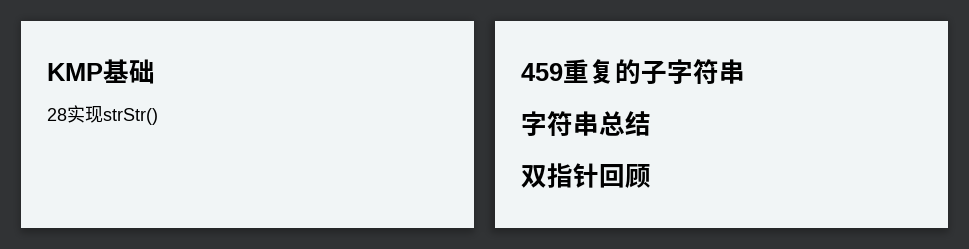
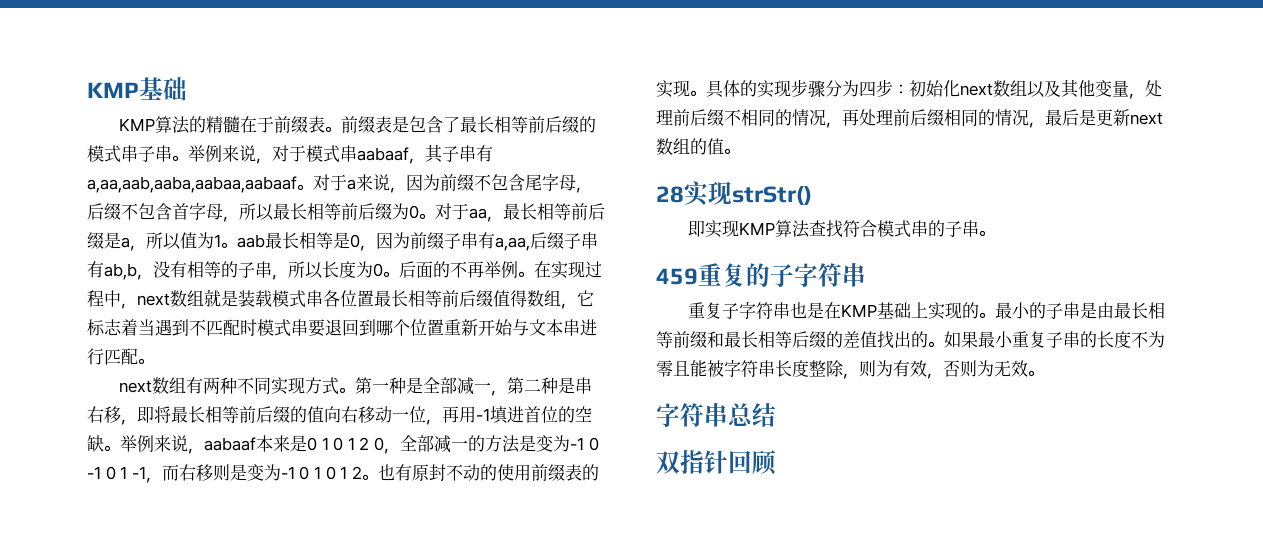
[47,105,158,125] 28实现strStr() -> [118,116,596,134] [87,144,493,164] [87,174,592,193] [87,203,605,222] [87,232,598,251] [87,261,602,280] [87,289,594,309] [87,319,597,337] [87,348,154,365] [118,377,592,396] [87,406,592,425] [87,435,599,454] [87,464,599,483] [656,79,1162,99] [656,109,1163,128] [656,138,740,155] [656,181,812,206] [687,220,995,238] KMP算法的精髓在于前缀表。前缀表是包含了最长相等前后缀的模式串子串。举例来说，对于模式串aabaaf，其子串有a,aa,aab,aaba,aabaa,aabaaf。对于a来说，因为前缀不包含尾字母，后缀不包含首字母，所以最长相等前后缀为0。对于aa，最长相等前后缀是a，所以值为1。aab最长相等是0，因为前缀子串有a,aa,后缀子串有ab,b，没有相等的子串，所以长度为0。后面的不再举例。在实现过程中，next数组就是装载模式串各位置最长相等前后缀值得数组，它标志着当遇到不匹配时模式串要退回到哪个位置重新开始与文本串进行匹配。 // next数组有两种不同实现方式。第一种是全部减一，第二种是串右移，即将最长相等前后缀的值向右移动一位，再用-1填进首位的空缺。举例来说，aabaaf本来是0 1 0 1 2 0，全部减一的方法是变为-1 0 -1 0 1 -1，而右移则是变为-1 0 1 0 1 2。也有原封不动的使用前缀表的实现。具体的实现步骤分为四步：初始化next数组以及其他变量，处理前后缀不相同的情况，再处理前后缀相同的情况，最后是更新next数组的值。 // 28实现strStr() // 即实现KMP算法查找符合模式串的子串。
(745, 71) none -> [687,302,1165,320] [656,331,1165,349] [656,360,1044,379] // 重复子字符串也是在KMP基础上实现的。最小的子串是由最长相等前缀和最长相等后缀的差值找出的。如果最小重复子串的长度不为零且能被字符串长度整除，则为有效，否则为无效。

